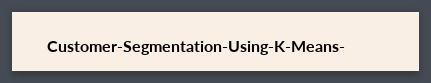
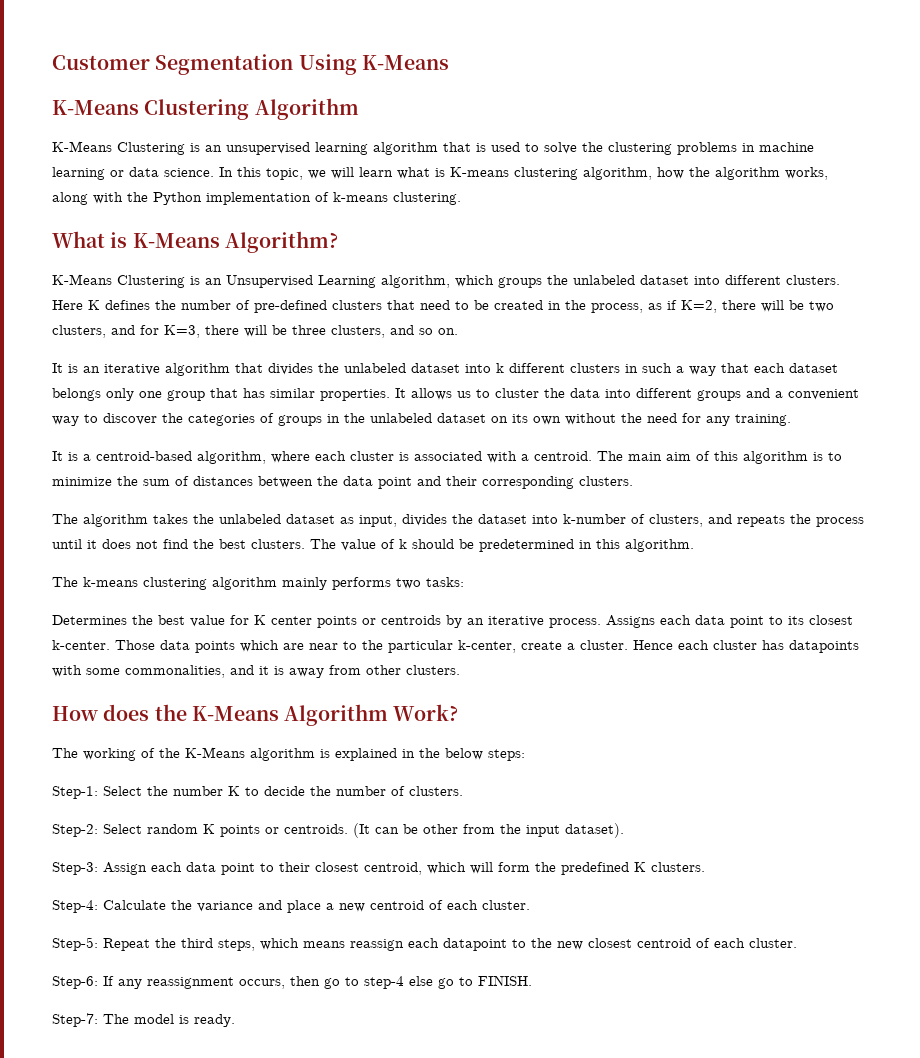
[47,41,345,55] Customer-Segmentation-Using-K-Means- -> [52,54,449,75] [52,98,359,120] [52,141,814,155] [52,167,828,180] [52,192,461,205] [52,231,338,253] [52,274,840,288] [52,300,834,313] [52,325,458,338] [52,363,838,376] [52,388,859,401] [52,413,791,426] [52,451,842,464] [52,476,633,489] [52,514,864,527] [52,539,694,552] [52,577,464,590] [52,615,853,628] [52,640,859,653] [52,665,460,678] [52,704,459,726] [52,747,525,761] [52,786,463,799] [52,823,624,838] [52,862,705,875] [52,900,530,913] [52,937,797,951] [52,975,532,989] [52,1013,235,1027] Customer Segmentation Using K-Means // K-Means Clustering Algorithm // K-Means Clustering is an unsupervised learning algorithm that is used to solve the clustering problems in machine learning or data science. In this topic, we will learn what is K-means clustering algorithm, how the algorithm works, along with the Python implementation of k-means clustering. // What is K-Means Algorithm? // K-Means Clustering is an Unsupervised Learning algorithm, which groups the unlabeled dataset into different clusters. Here K defines the number of pre-defined clusters that need to be created in the process, as if K=2, there will be two clusters, and for K=3, there will be three clusters, and so on. // It is an iterative algorithm that divides the unlabeled dataset into k different clusters in such a way that each dataset belongs only one group that has similar properties. It allows us to cluster the data into different groups and a convenient way to discover the categories of groups in the unlabeled dataset on its own without the need for any training. // It is a centroid-based algorithm, where each cluster is associated with a centroid. The main aim of this algorithm is to minimize the sum of distances between the data point and their corresponding clusters. // The algorithm takes the unlabeled dataset as input, divides the dataset into k-number of clusters, and repeats the process until it does not find the best clusters. The value of k should be predetermined in this algorithm. // The k-means clustering algorithm mainly performs two tasks: // Determines the best value for K center points or centroids by an iterative process. Assigns each data point to its closest k-center. Those data points which are near to the particular k-center, create a cluster. Hence each cluster has datapoints with some commonalities, and it is away from other clusters. // How does the K-Means Algorithm Work? // The working of the K-Means algorithm is explained in the below steps: // Step-1: Select the number K to decide the number of clusters. // Step-2: Select random K points or centroids. (It can be other from the input dataset). // Step-3: Assign each data point to their closest centroid, which will form the predefined K clusters. // Step-4: Calculate the variance and place a new centroid of each cluster. // Step-5: Repeat the third steps, which means reassign each datapoint to the new closest centroid of each cluster. // Step-6: If any reassignment occurs, then go to step-4 else go to FINISH. // Step-7: The model is ready.

